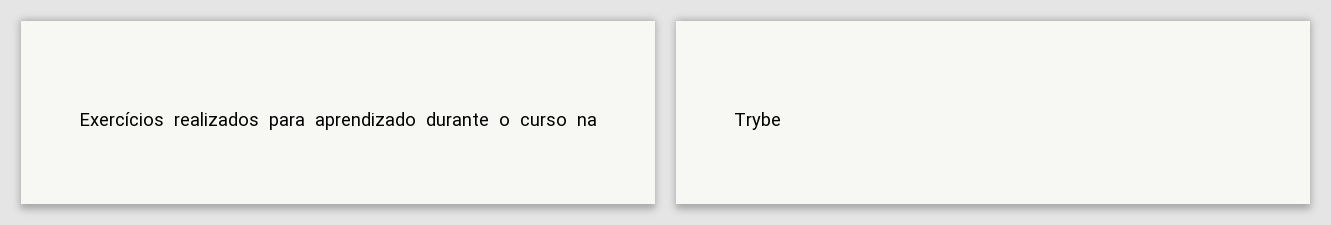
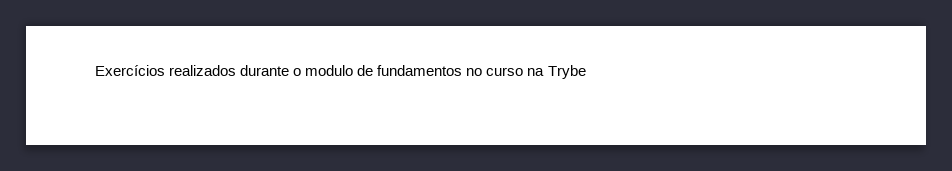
[269,112,510,130] para aprendizado durante o -> [240,65,483,76] durante o modulo de fundamentos no

